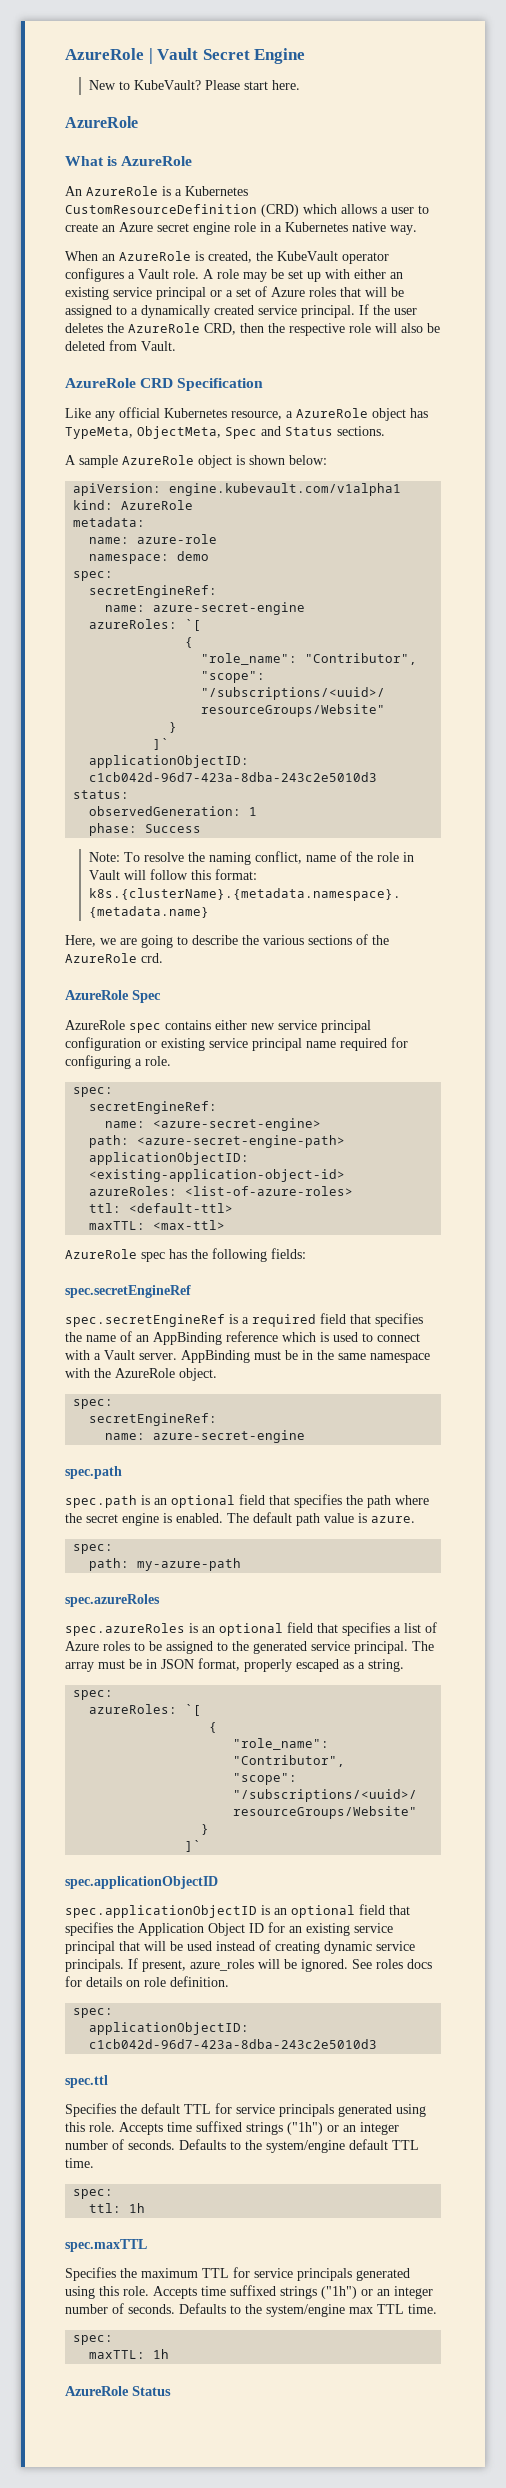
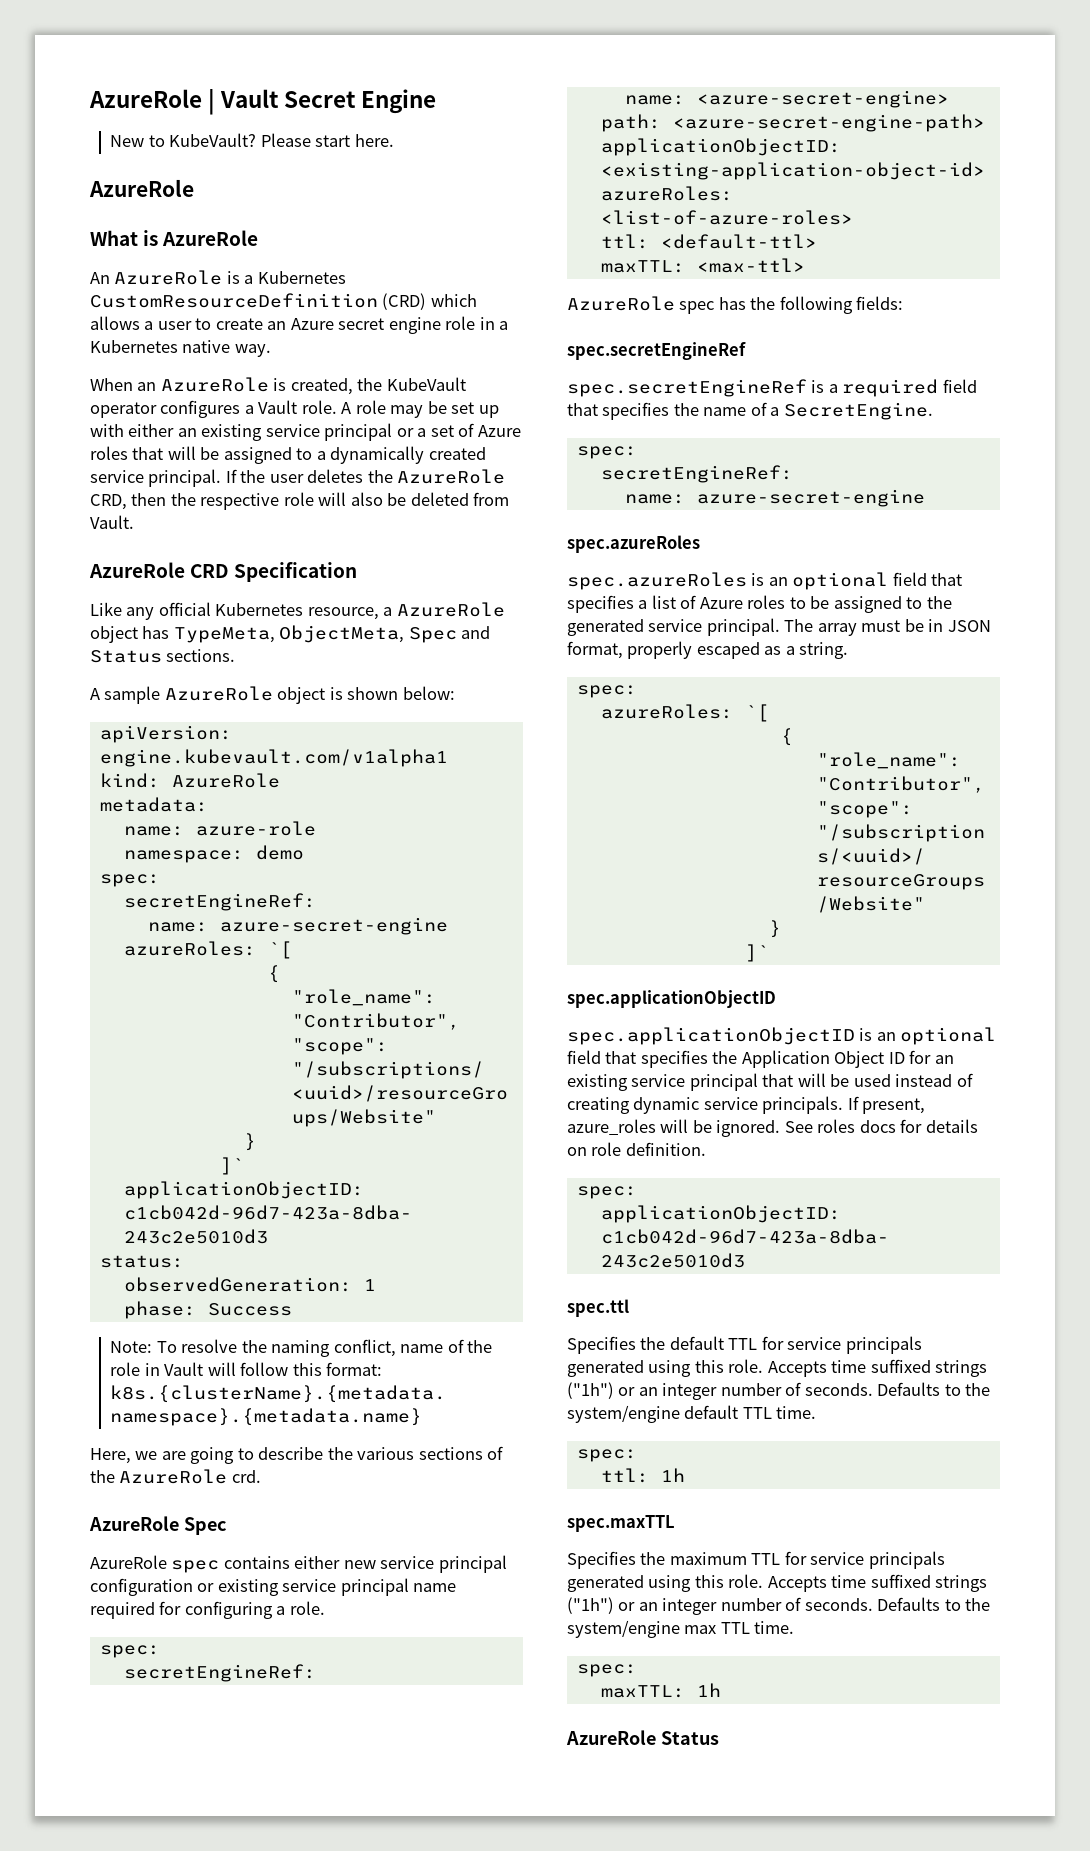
[136,1331,420,1345] [65,1350,430,1363] [65,1368,217,1381] [73,1399,114,1409] [89,1413,218,1426] [105,1430,306,1443] [65,1466,122,1479] [65,1494,429,1508] [65,1512,415,1526] [73,1544,114,1554] [89,1558,242,1571] an AppBinding reference which is used to connect with a Vault server. AppBinding must be in the same namespace with the AzureRole object. // spec: // secretEngineRef: // name: azure-secret-engine // spec.path // spec.path is an optional field that specifies the path where the secret engine is enabled. The default path value is azure. // spec: // path: my-azure-path -> [770,402,933,420] [576,446,637,459] [600,465,793,483] [624,489,925,507] a SecretEngine. // spec: // secretEngineRef: // name: azure-secret-engine

